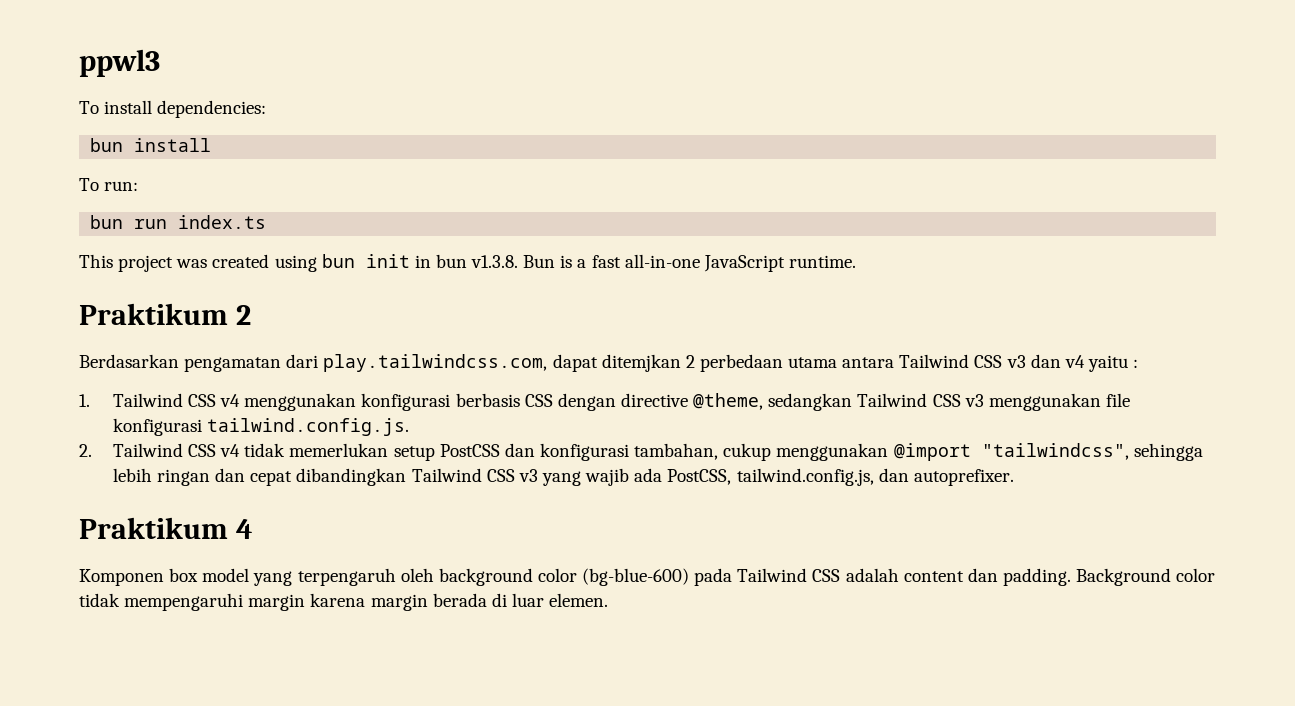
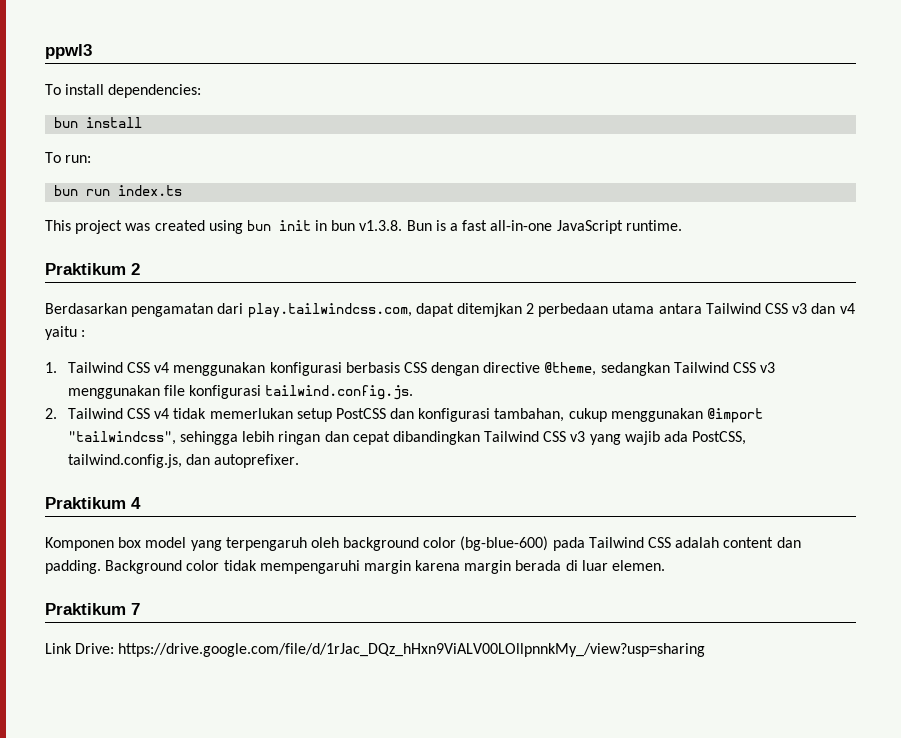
(609, 600) none -> [45,603,140,615] [45,643,706,657] // Praktikum 7 // Link Drive: https://drive.google.com/file/d/1rJac_DQz_hHxn9ViALV00LOllpnnkMy_/view?usp=sharing

